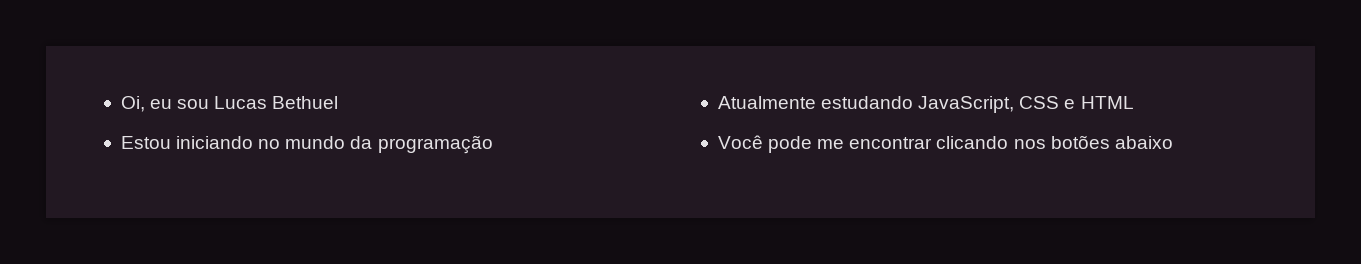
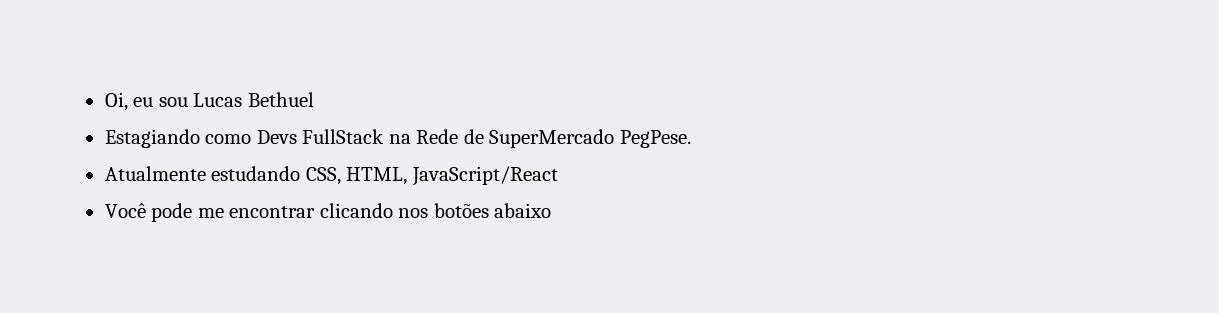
[120,135,493,154] [717,96,1134,113] Estou iniciando no mundo da programação // Atualmente estudando JavaScript, CSS e HTML -> [104,129,691,148] [104,166,558,186] Estagiando como Devs FullStack na Rede de SuperMercado PegPese. // Atualmente estudando CSS, HTML, JavaScript/React

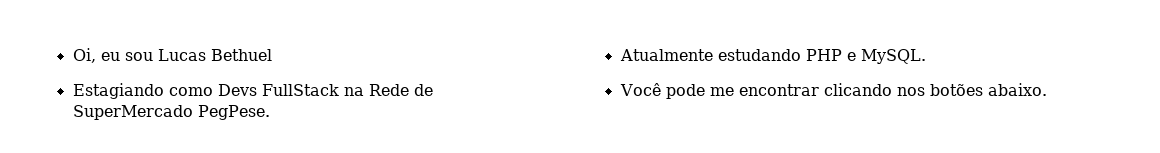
[305,166,558,186] CSS, HTML, JavaScript/React -> [805,49,926,64] PHP e MySQL.
[494,203,552,218] abaixo -> [987,83,1047,96] abaixo.

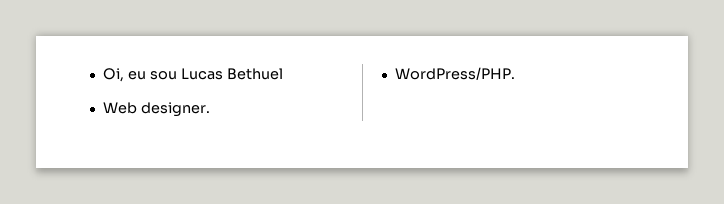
[72,83,433,99] [72,105,270,120] [619,49,926,64] [619,83,1047,99] Estagiando como Devs FullStack na Rede de SuperMercado PegPese. // Atualmente estudando PHP e MySQL. // Você pode me encontrar clicando nos botões abaixo. -> [102,102,210,117] [394,67,515,80] Web designer. // WordPress/PHP.

